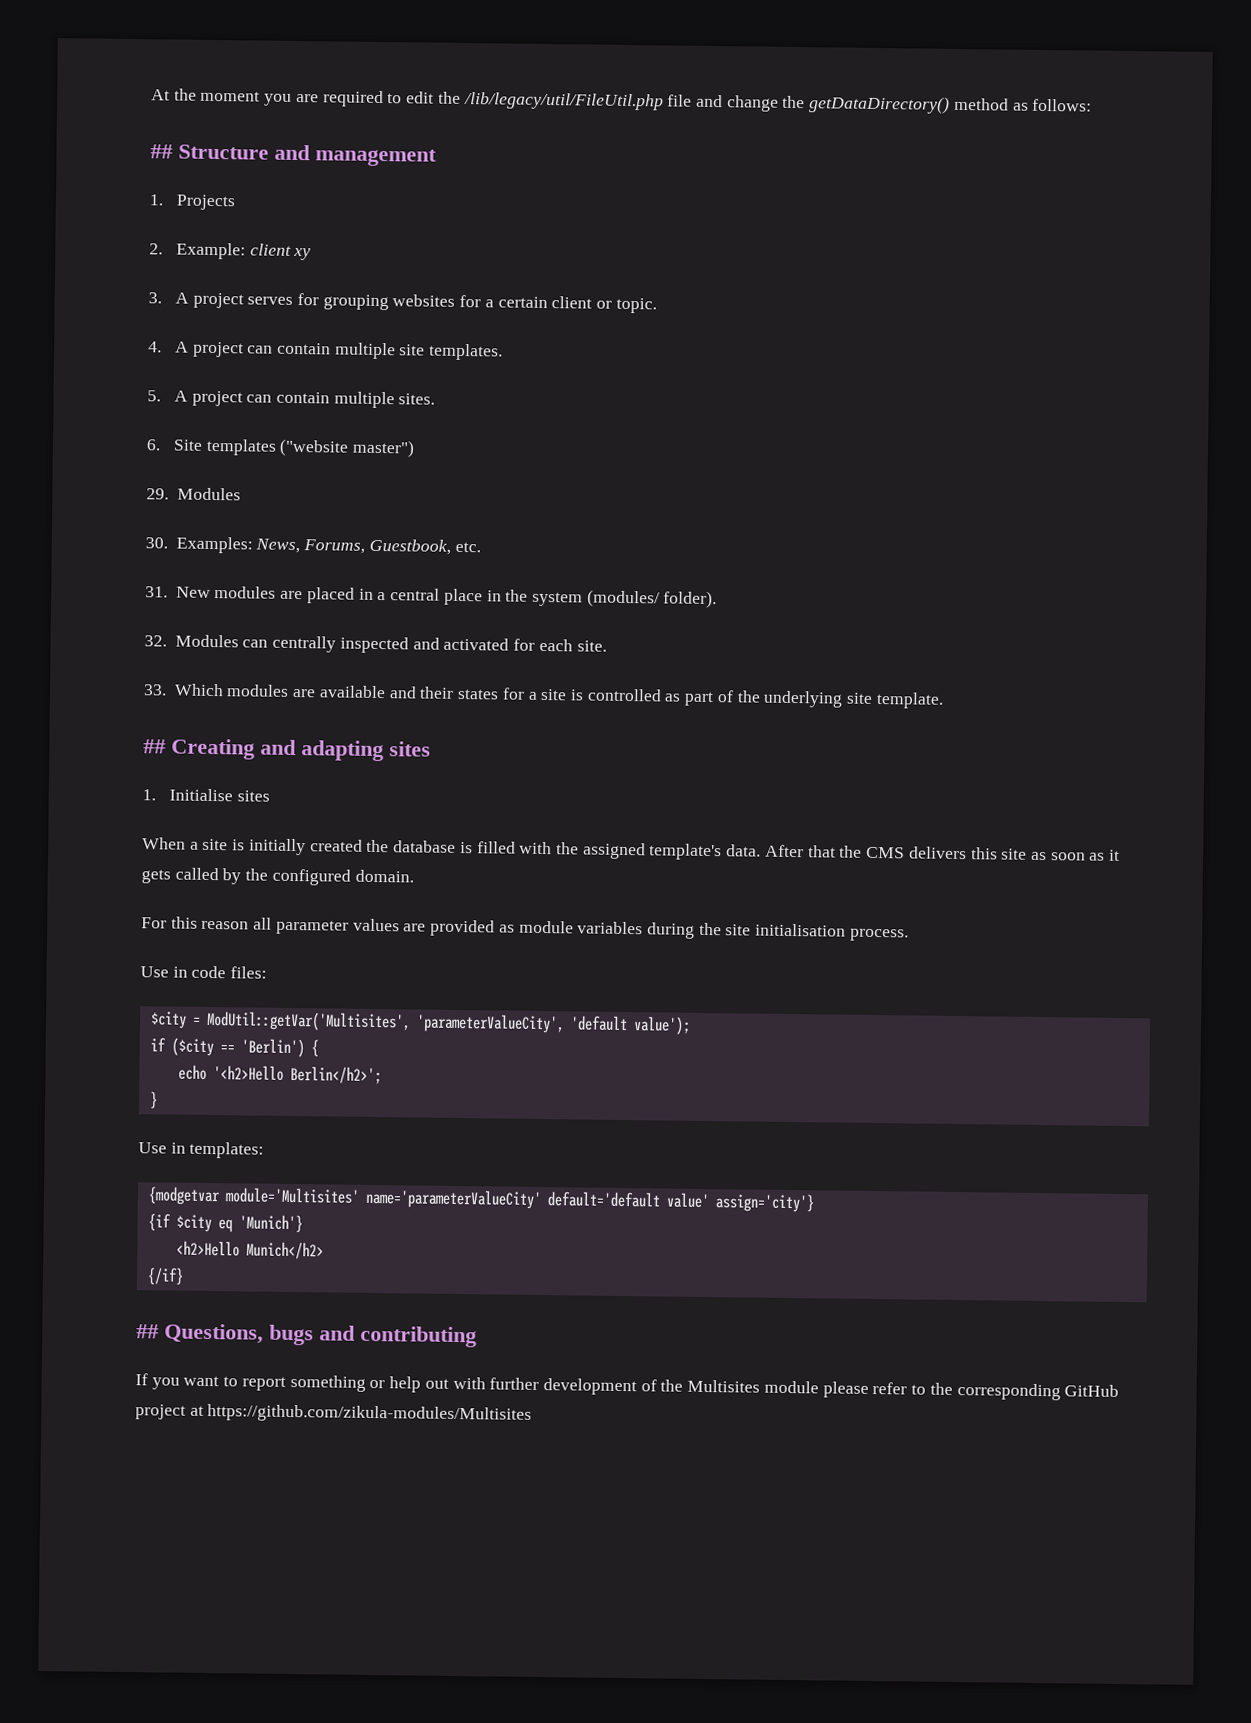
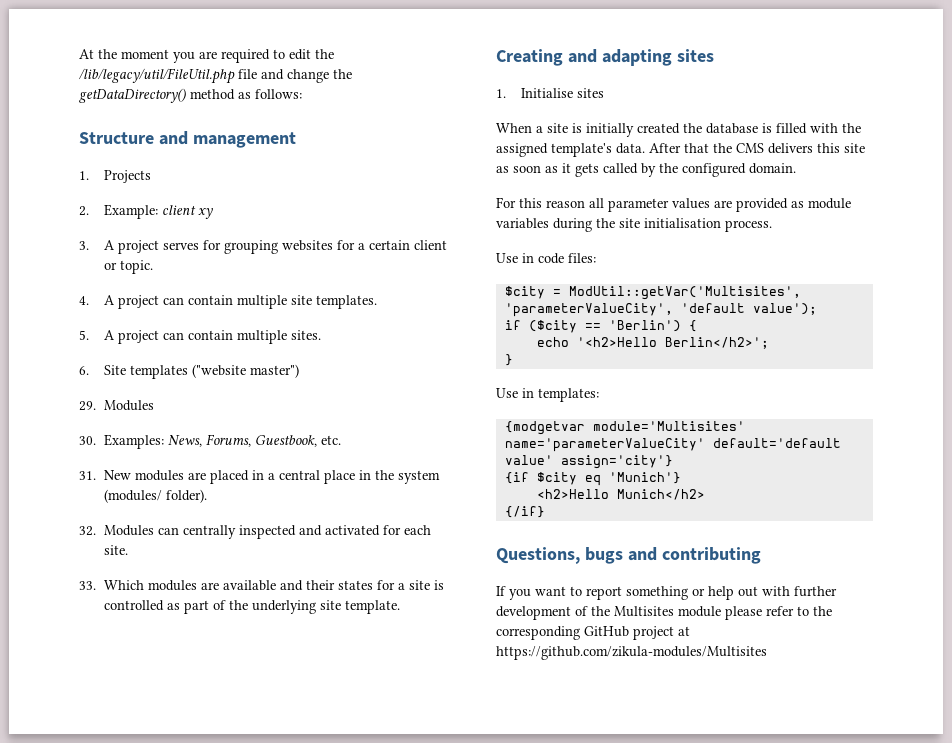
[150,144,173,159] ## -> (302, 94) none
[143,739,166,754] ## -> (401, 607) none
[136,1324,159,1339] ## -> (545, 512) none

